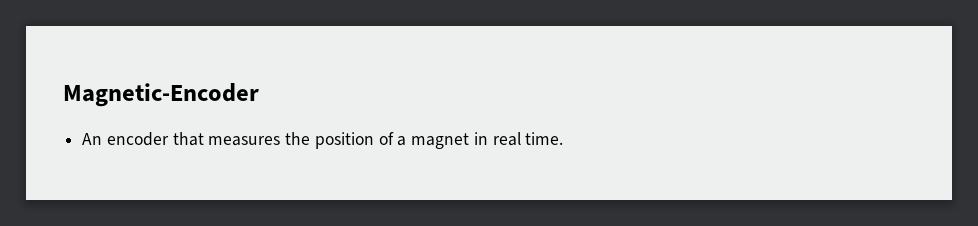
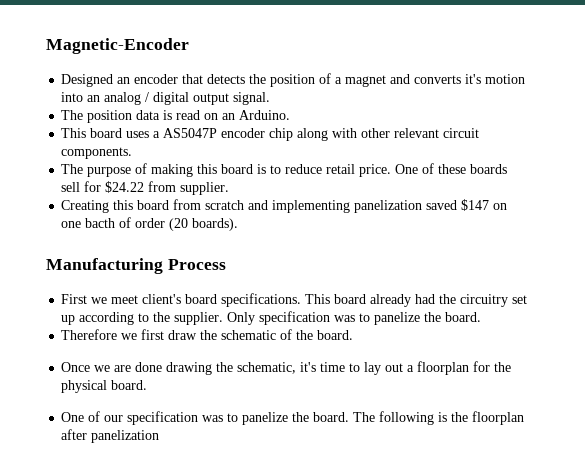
[82,133,103,145] An -> [61,74,131,87] Designed an
[208,136,281,146] measures -> [207,74,246,84] detects
[473,132,564,146] in real time. -> [390,74,526,84] [61,92,271,105] [61,110,291,123] [61,128,480,141] [61,147,133,159] [61,163,508,177] [61,181,230,195] [61,199,508,213] [61,217,239,231] [46,258,226,274] [61,293,528,307] [61,311,482,325] [61,329,354,340] [61,361,512,375] [61,380,148,393] [61,411,525,425] [61,429,160,443] and converts it's motion into an analog / digital output signal. // The position data is read on an Arduino. // This board uses a AS5047P encoder chip along with other relevant circuit components. // The purpose of making this board is to reduce retail price. One of these boards sell for $24.22 from supplier. // Creating this board from scratch and implementing panelization saved $147 on one bacth of order (20 boards). // Manufacturing Process // First we meet client's board specifications. This board already had the circuitry set up according to the supplier. Only specification was to panelize the board. // Therefore we first draw the schematic of the board. // Once we are done drawing the schematic, it's time to lay out a floorplan for the physical board. // One of our specification was to panelize the board. The following is the floorplan after panelization

